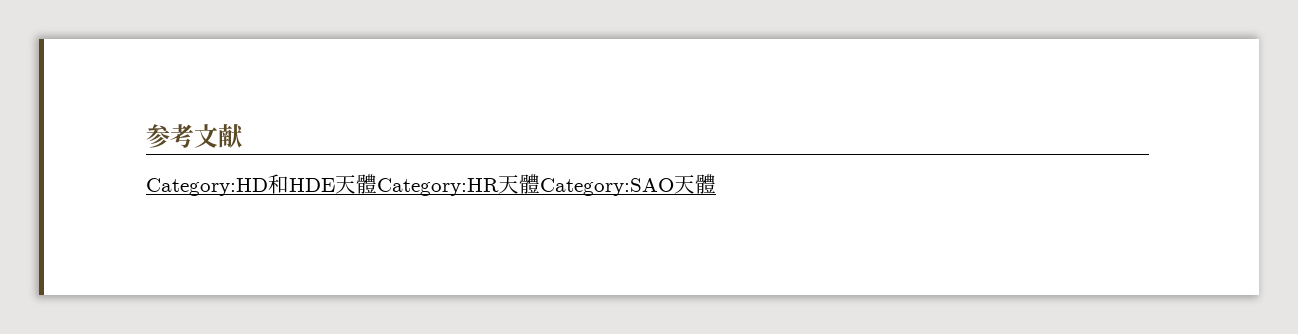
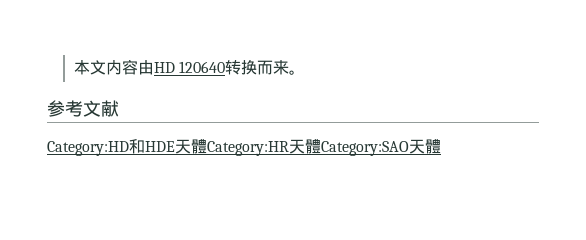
(146, 136) none -> [73,59,306,75] 本文内容由HD 120640转换而来。 //

